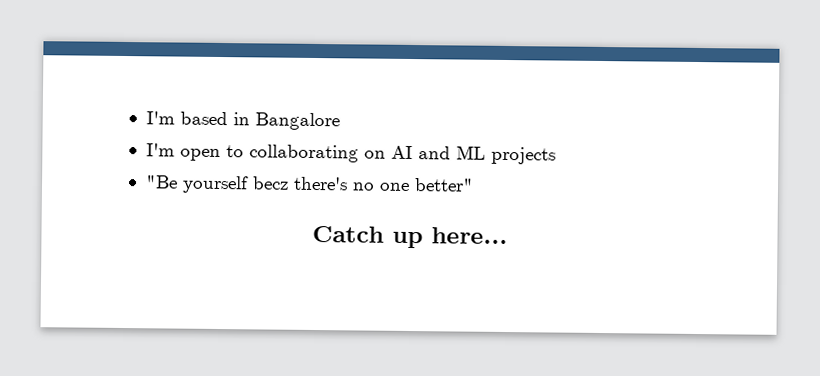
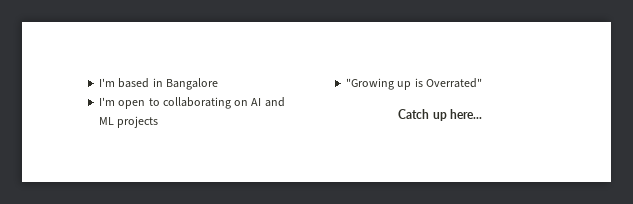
[144,175,474,194] "Be yourself becz there's no one better" -> [346,78,482,90] "Growing up is Overrated"

